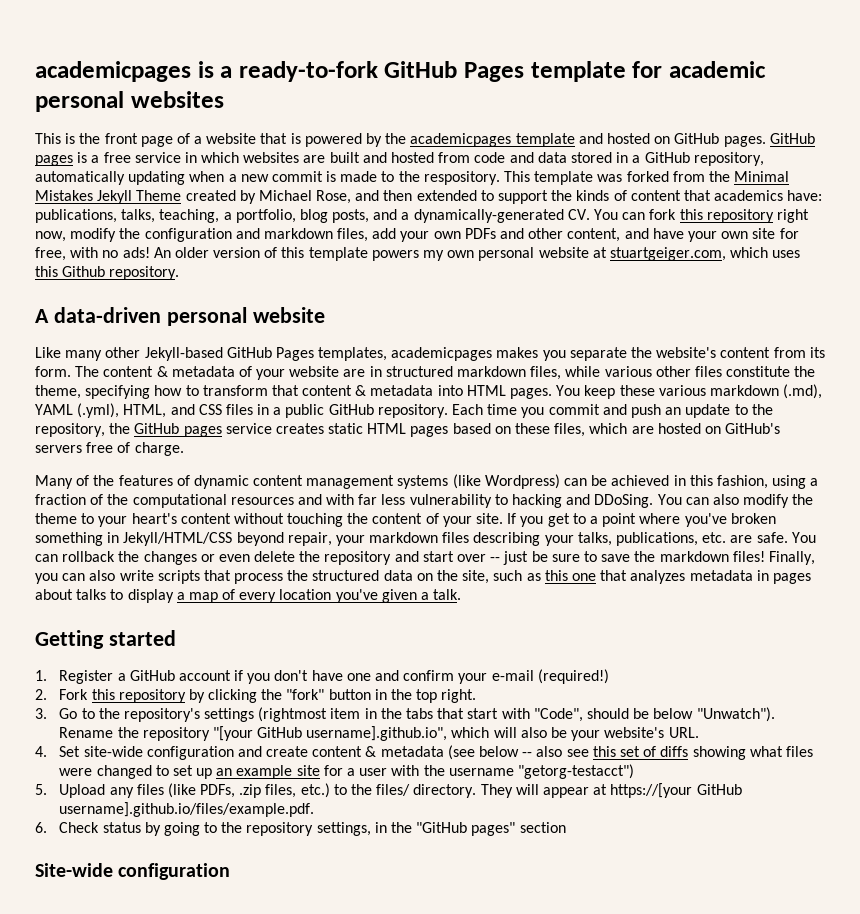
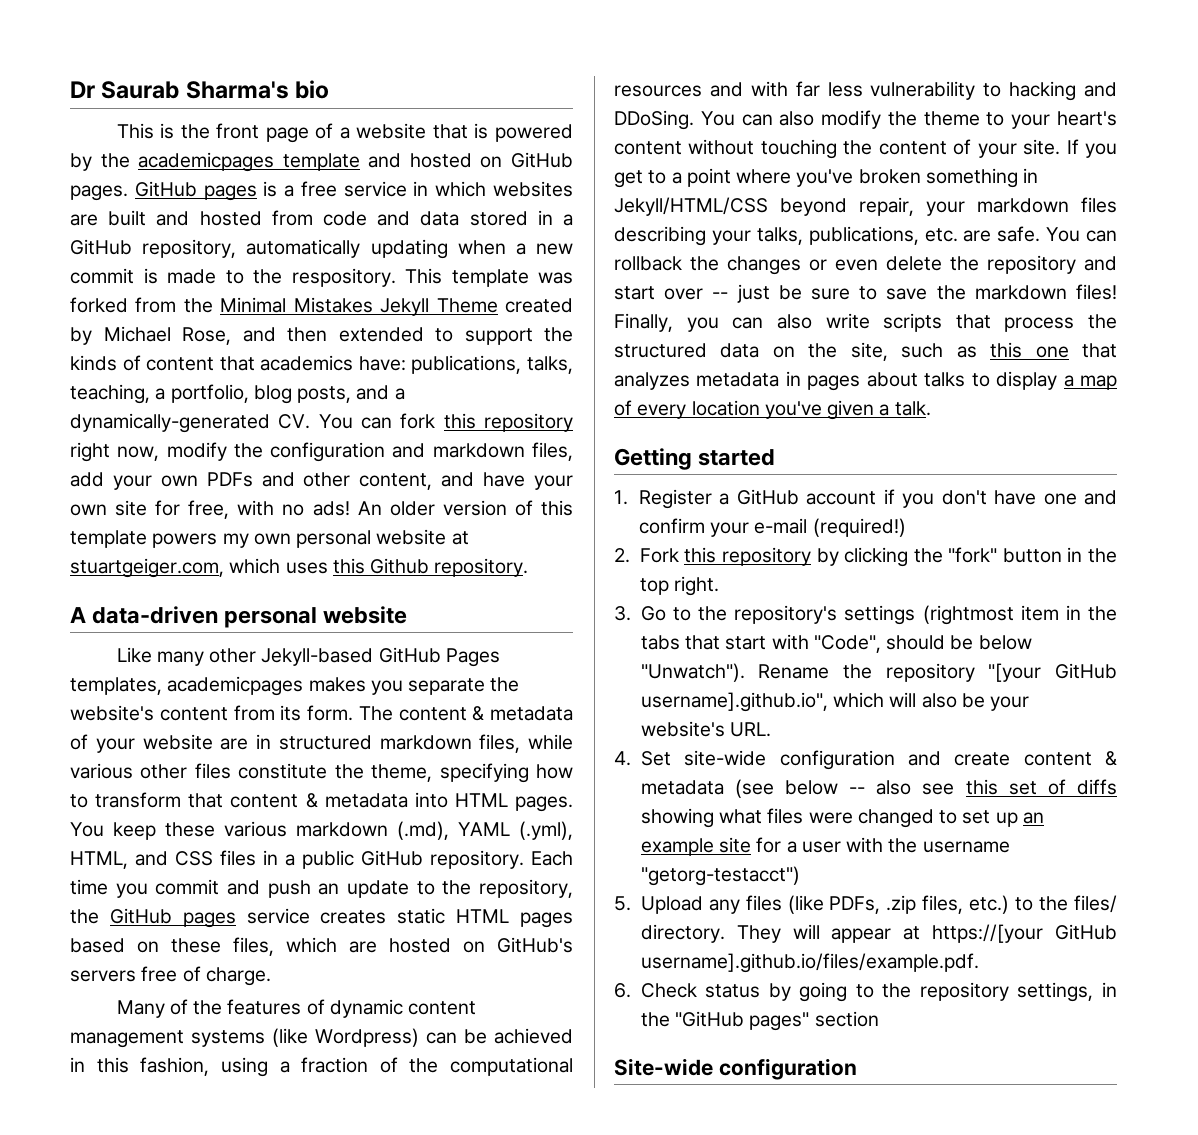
[35,61,766,82] [35,91,224,112] academicpages is a ready-to-fork GitHub Pages template for academic personal websites -> [70,80,330,99] Dr Saurab Sharma's bio

